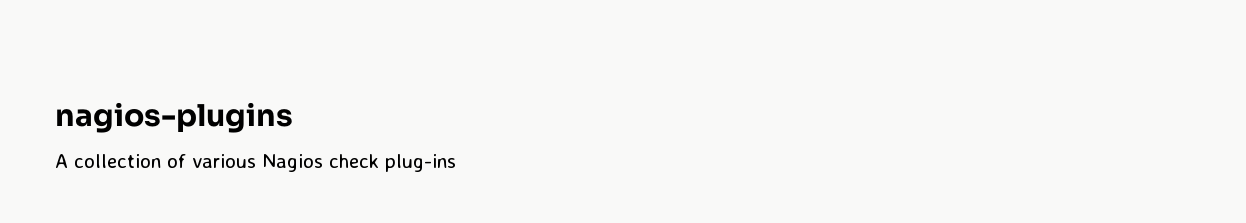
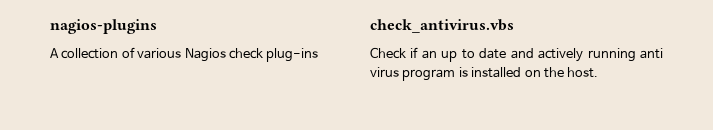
(456, 163) none -> [370,19,514,33] [370,47,663,62] [370,67,599,81] // check_antivirus.vbs // Check if an up to date and actively running anti virus program is installed on the host.

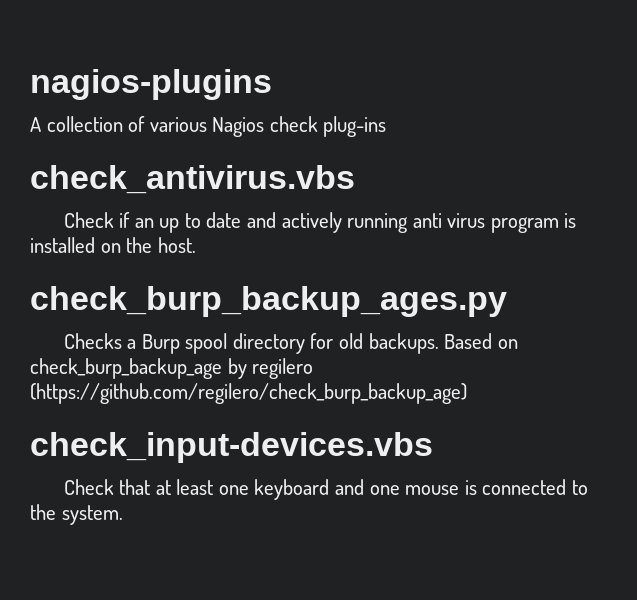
(599, 72) none -> [30,286,507,317] [63,333,518,354] [30,358,314,379] [30,383,467,404] [30,432,433,463] [63,479,588,500] [30,504,123,525] // check_burp_backup_ages.py // Checks a Burp spool directory for old backups. Based on check_burp_backup_age by regilero (https://github.com/regilero/check_burp_backup_age) // check_input-devices.vbs // Check that at least one keyboard and one mouse is connected to the system.

